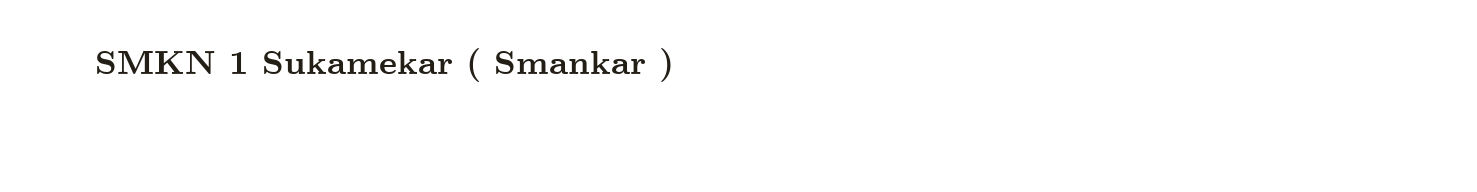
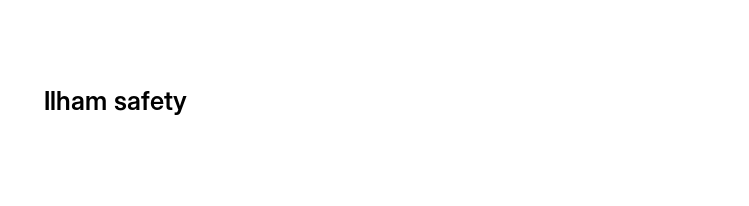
[95,48,674,82] SMKN 1 Sukamekar ( Smankar ) -> [44,91,187,115] Ilham safety

